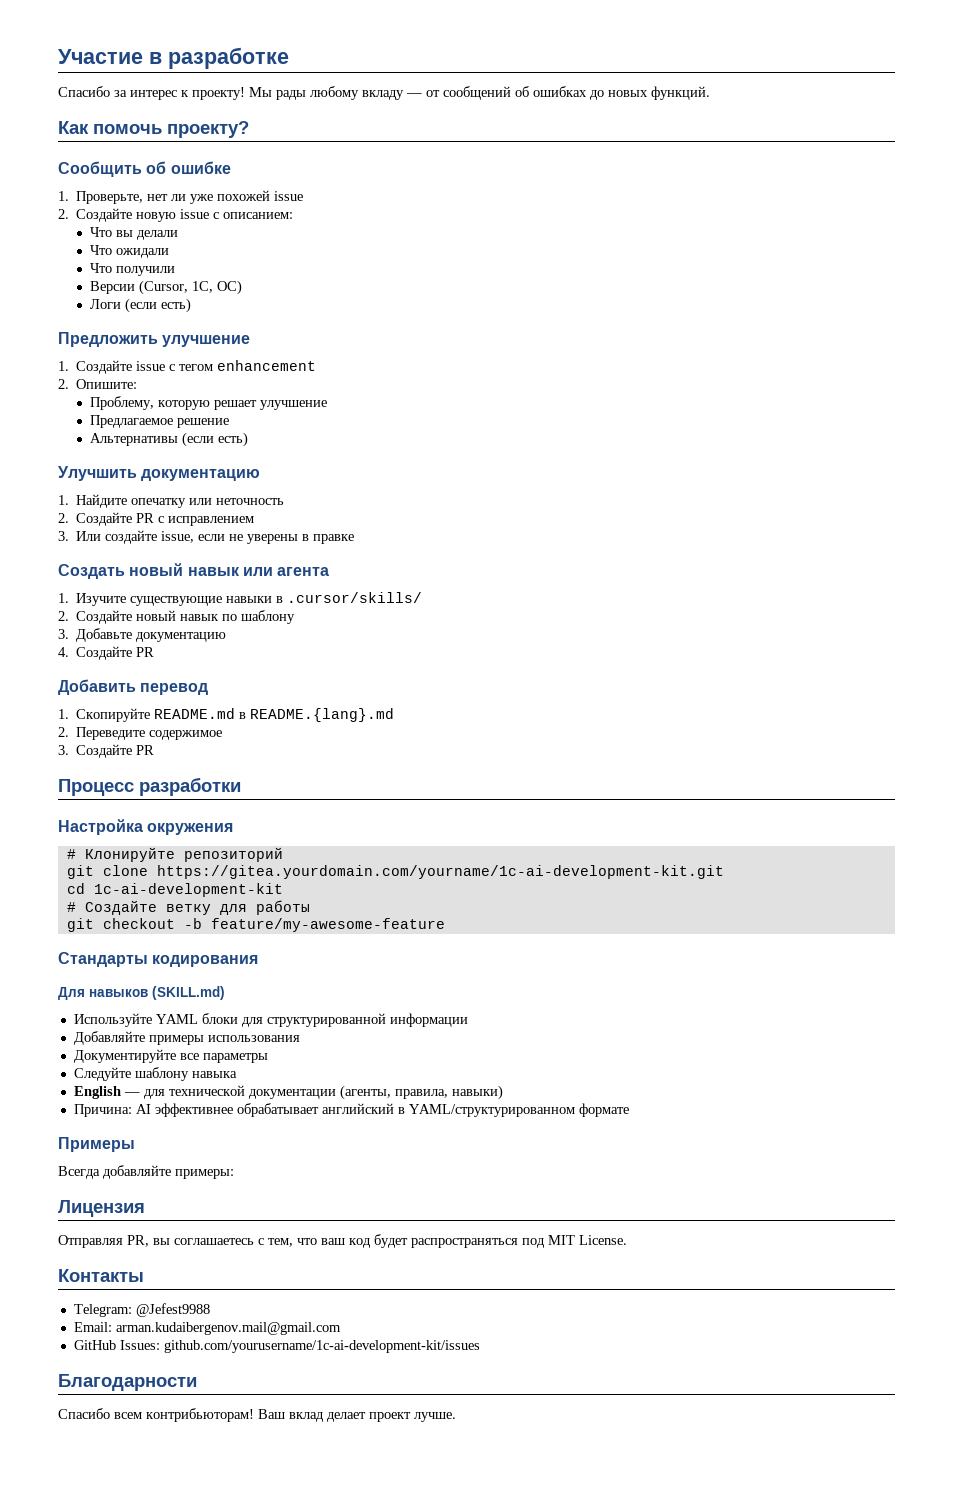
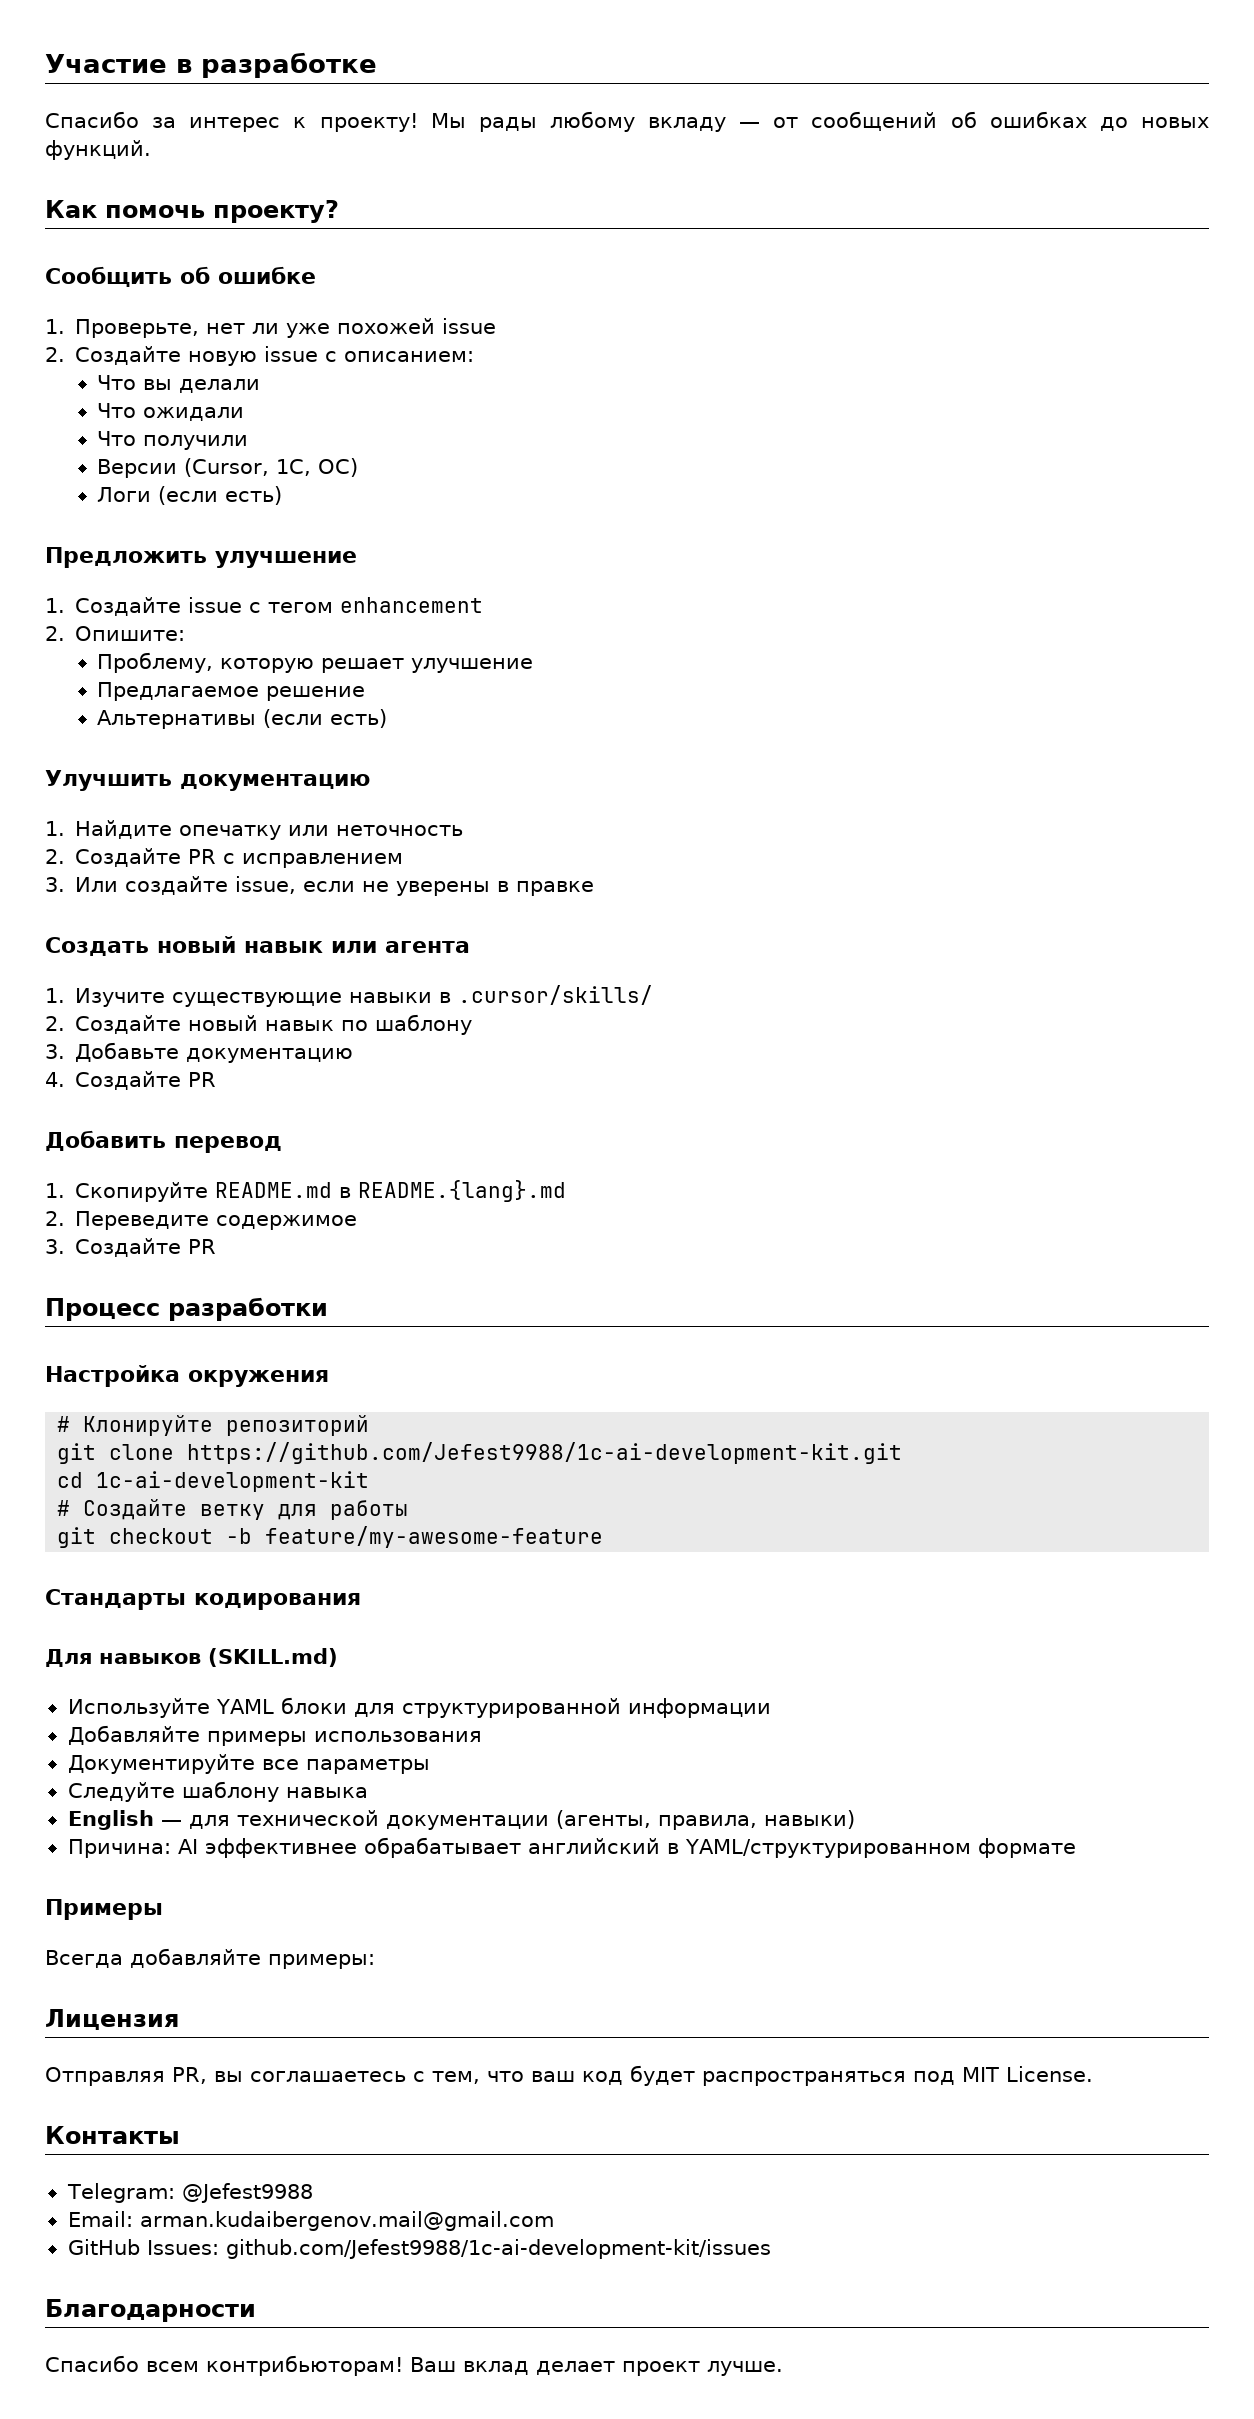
[156,865,724,879] https://gitea.yourdomain.com/yourname/1c-ai-development-kit.git -> [187,1442,903,1464] https://github.com/Jefest9988/1c-ai-development-kit.git
[163,1340,480,1353] github.com/yourusername/1c-ai-development-kit/issues -> [225,2239,771,2259] github.com/Jefest9988/1c-ai-development-kit/issues

